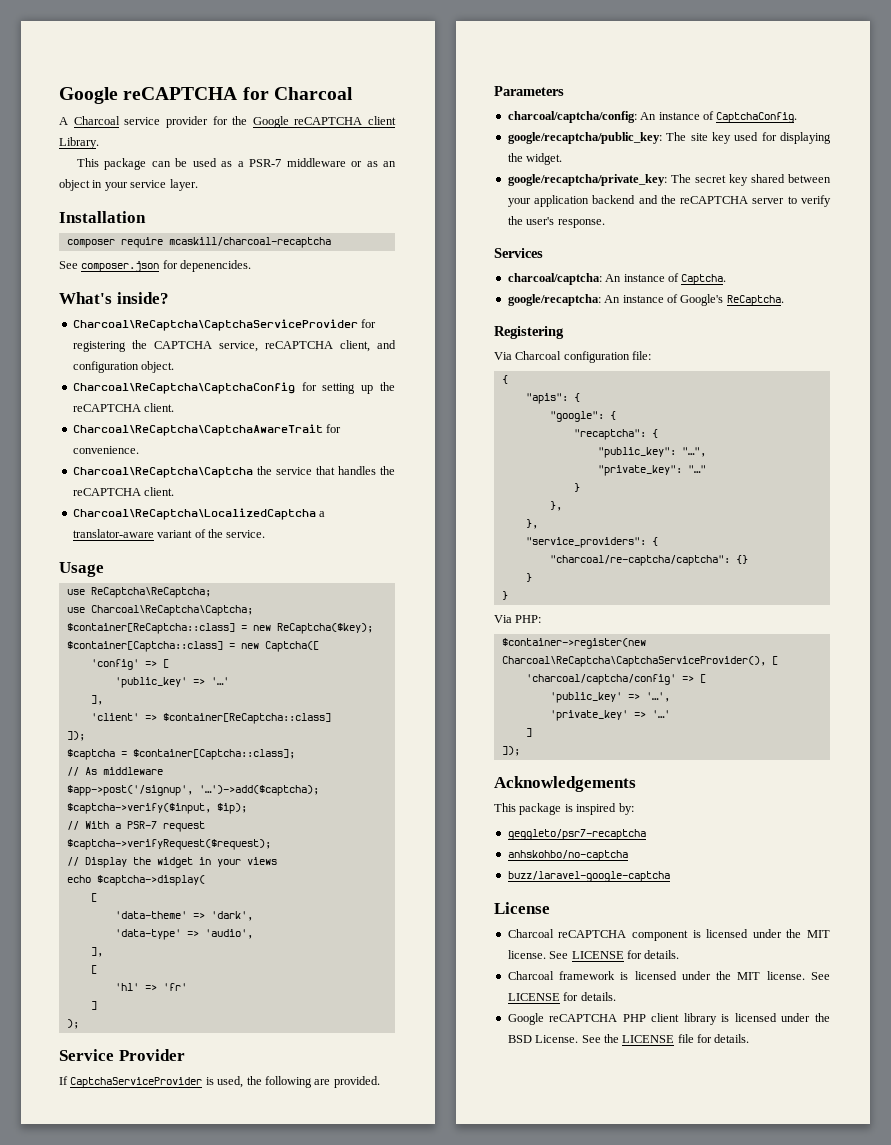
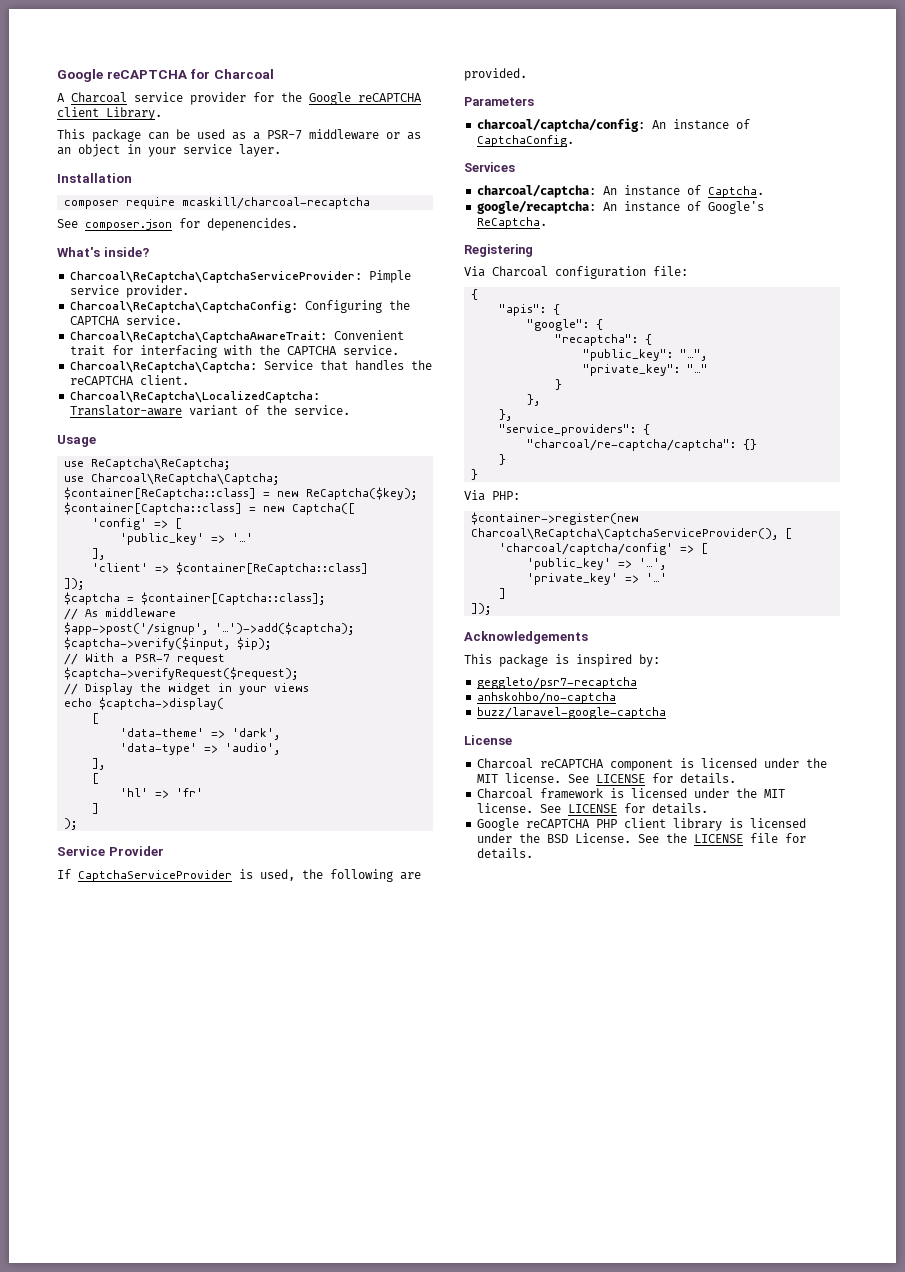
[72,319,377,331] [72,340,396,352] [72,361,175,373] [72,382,395,394] [72,403,175,412] [72,424,342,436] [72,446,139,454] [72,466,312,478] Charcoal\ReCaptcha\CaptchaServiceProvider for registering the CAPTCHA service, reCAPTCHA client, and configuration object. // Charcoal\ReCaptcha\CaptchaConfig for setting up the reCAPTCHA client. // Charcoal\ReCaptcha\CaptchaAwareTrait for convenience. // Charcoal\ReCaptcha\Captcha the service -> [70,270,412,283] [70,285,190,298] [70,300,411,313] [70,315,183,325] [70,330,405,343] [70,345,400,358] [70,360,314,373] Charcoal\ReCaptcha\CaptchaServiceProvider: Pimple service provider. // Charcoal\ReCaptcha\CaptchaConfig: Configuring the CAPTCHA service. // Charcoal\ReCaptcha\CaptchaAwareTrait: Convenient trait for interfacing with the CAPTCHA service. // Charcoal\ReCaptcha\Captcha: Service
[72,508,326,520] [72,529,154,538] Charcoal\ReCaptcha\LocalizedCaptcha a translator-aware -> [70,391,321,403] [70,405,183,416] Charcoal\ReCaptcha\LocalizedCaptcha: Translator-aware
[507,132,831,144] [507,153,563,165] [507,174,831,186] [507,195,831,207] [507,216,605,228] // google/recaptcha/public_key: The site key used for displaying the widget. // google/recaptcha/private_key: The secret key shared between your application backend and the reCAPTCHA server to verify the user's response. -> (575, 141) none

